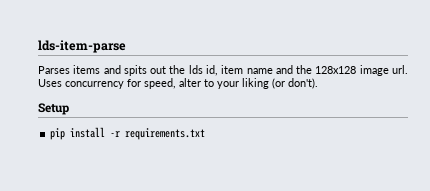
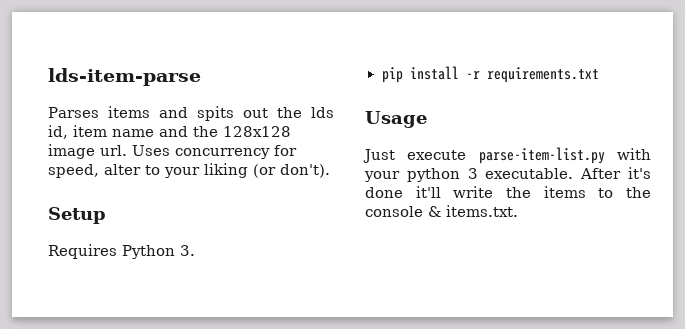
(69, 109) none -> [48,244,195,259] // Requires Python 3.
(206, 134) none -> [365,111,427,128] [363,147,651,164] [364,167,651,182] [365,186,651,198] [365,205,518,217] // Usage // Just execute parse-item-list.py with your python 3 executable. After it's done it'll write the items to the console & items.txt.

